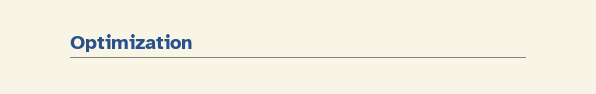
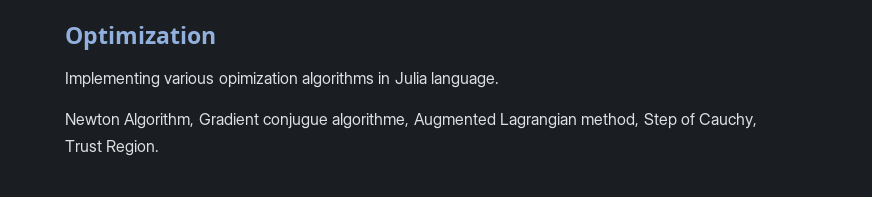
(192, 43) none -> [65,72,499,88] [65,113,758,129] [65,140,160,156] // Implementing various opimization algorithms in Julia language. // Newton Algorithm, Gradient conjugue algorithme, Augmented Lagrangian method, Step of Cauchy, Trust Region.

